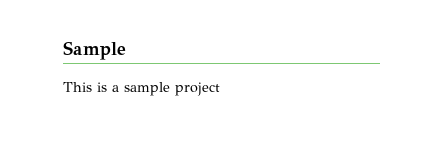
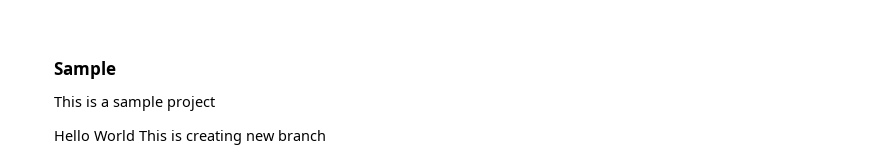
(220, 89) none -> [54,130,326,145] // Hello World This is creating new branch

